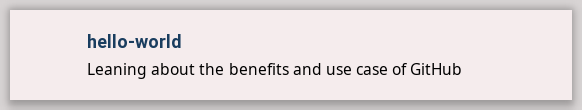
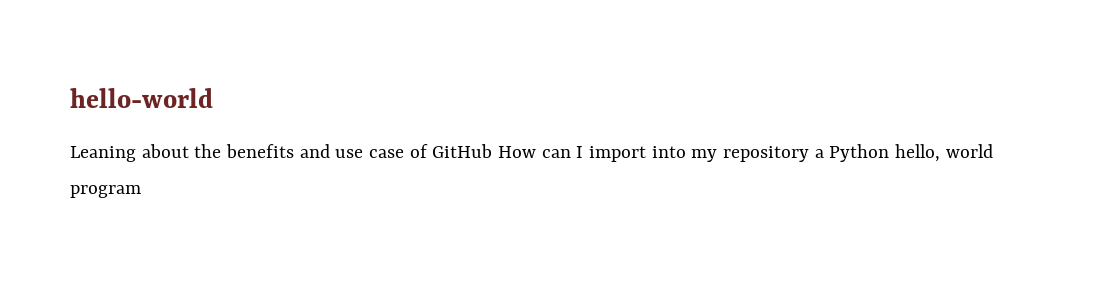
(463, 69) none -> [498,144,993,162] [70,185,141,198] How can I import into my repository a Python hello, world program

